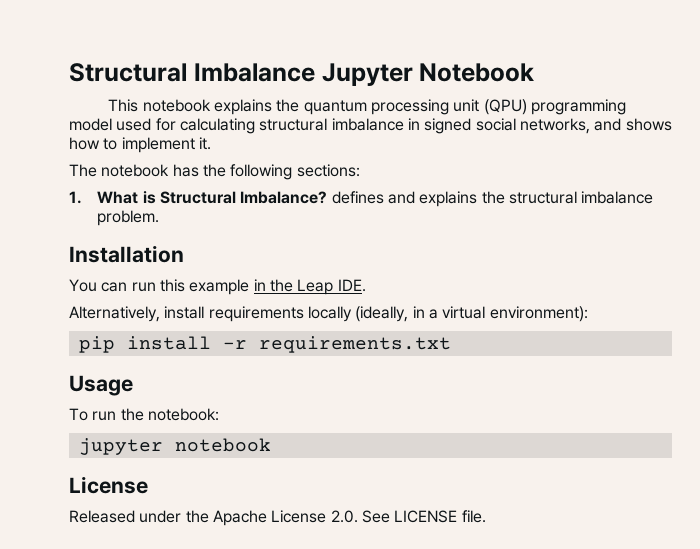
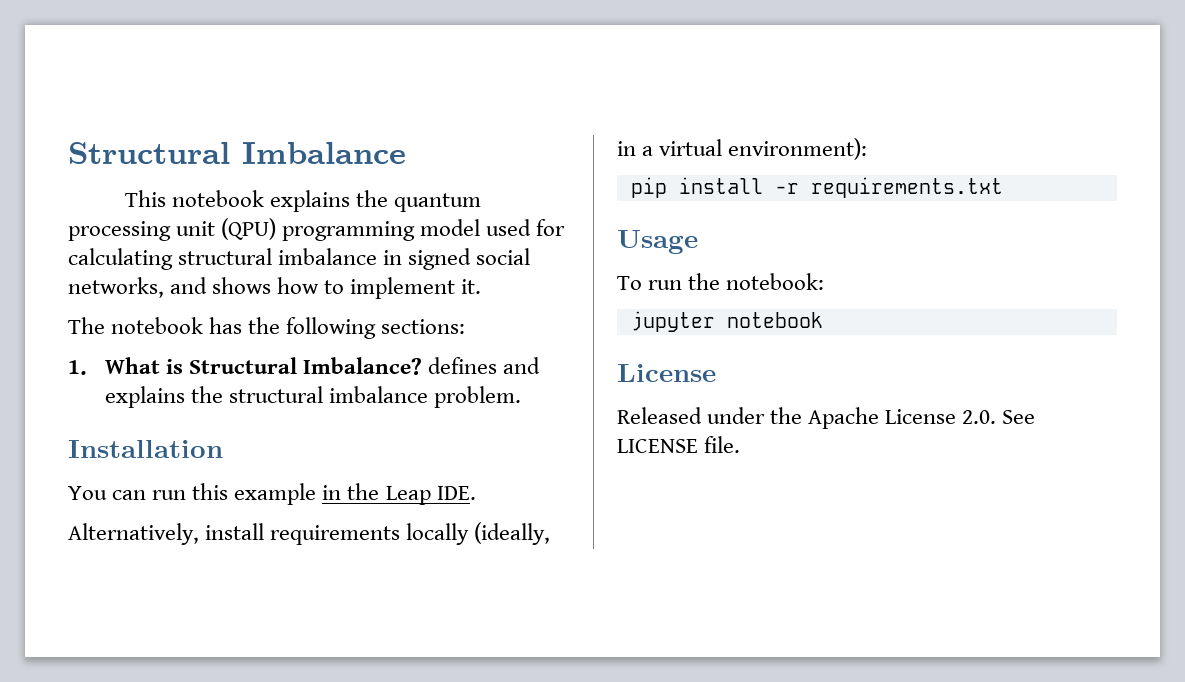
[321,63,535,86] Jupyter Notebook -> (406, 153) none

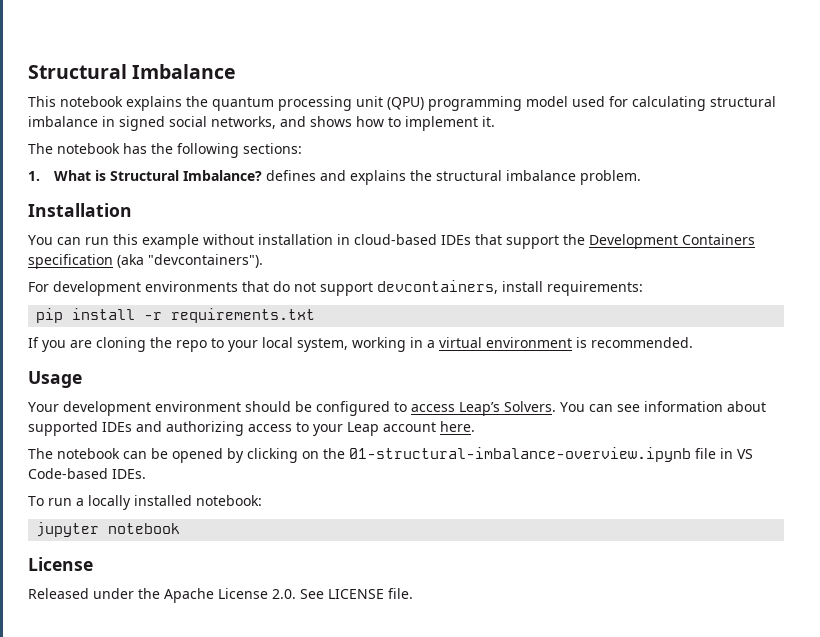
[322,483,476,505] [68,522,551,545] [617,138,868,160] [630,177,1003,198] [617,230,698,254] in the Leap IDE. // Alternatively, install requirements locally (ideally, in a virtual environment): // pip install -r requirements.txt // Usage -> [203,234,755,249] [28,254,263,269] [28,280,643,296] [36,308,316,323] [28,337,693,352] [28,371,82,388] [28,401,766,416] [28,421,475,436] [28,447,753,463] [28,468,146,479] without installation in cloud-based IDEs that support the Development Containers specification (aka "devcontainers"). // For development environments that do not support devcontainers, install requirements: // pip install -r requirements.txt // If you are cloning the repo to your local system, working in a virtual environment is recommended. // Usage // Your development environment should be configured to access Leap’s Solvers. You can see information about supported IDEs and authorizing access to your Leap account here. // The notebook can be opened by clicking on the 01-structural-imbalance-overview.ipynb file in VS Code-based IDEs.
[688,273,721,290] the -> [76,495,192,510] a locally installed

